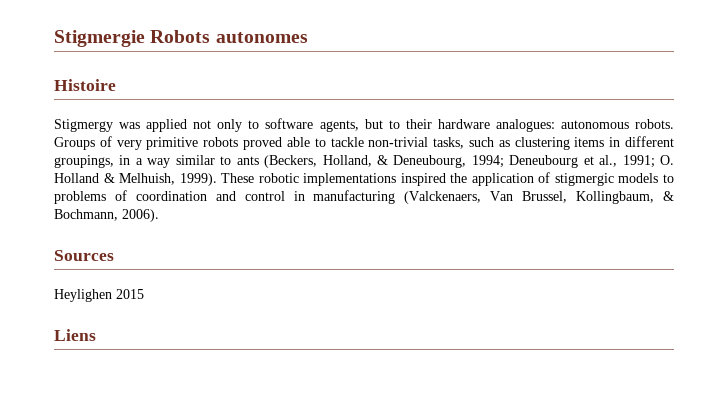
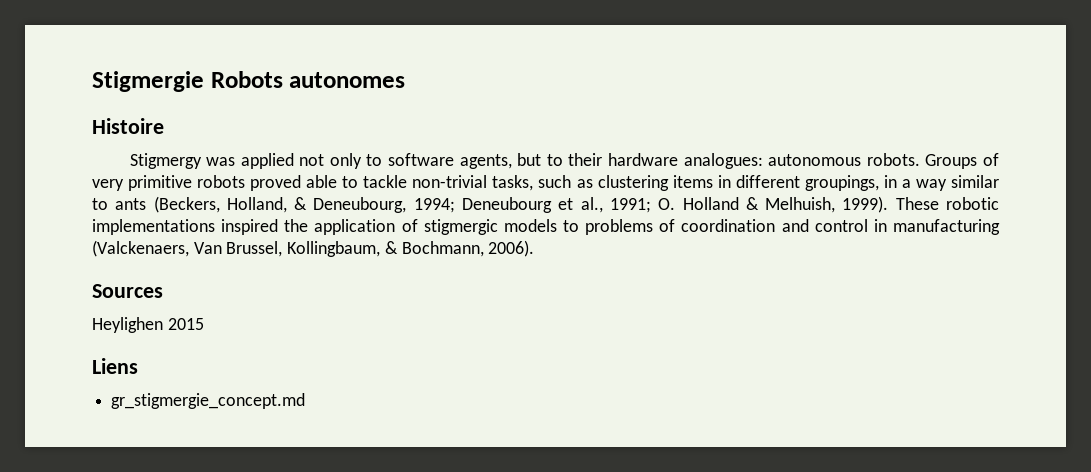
(96, 335) none -> [111,393,306,409] // gr_stigmergie_concept.md

